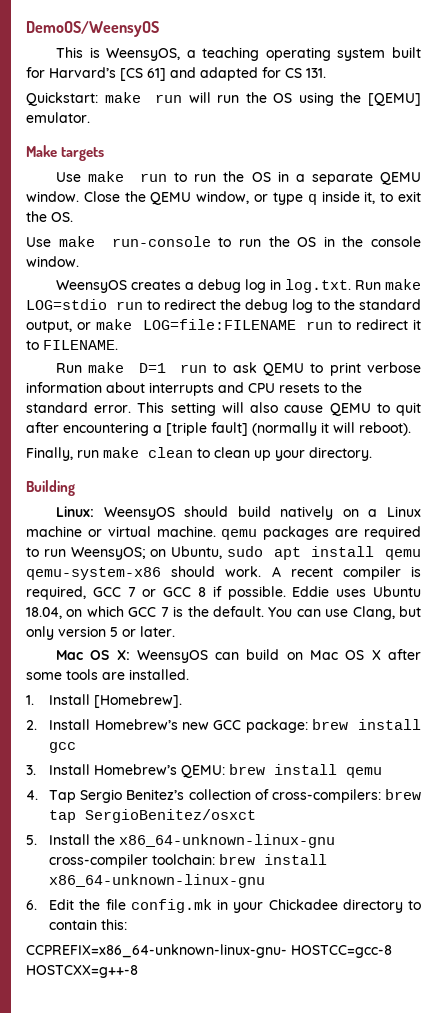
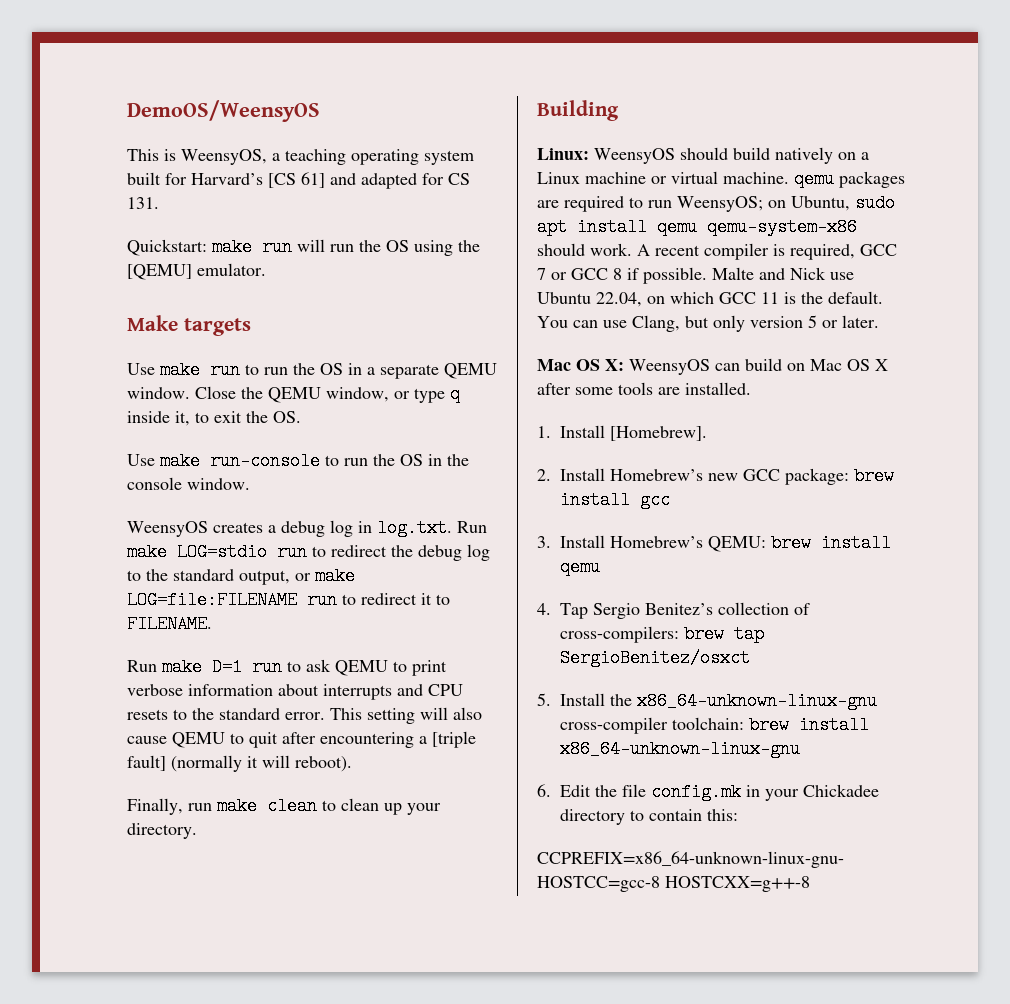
[292,586,422,597] [26,607,62,619] Eddie uses Ubuntu 18.04, -> [712,267,854,280] [537,292,642,307] Malte and Nick use Ubuntu 22.04,
[160,607,169,617] 7 -> [761,292,779,304] 11

